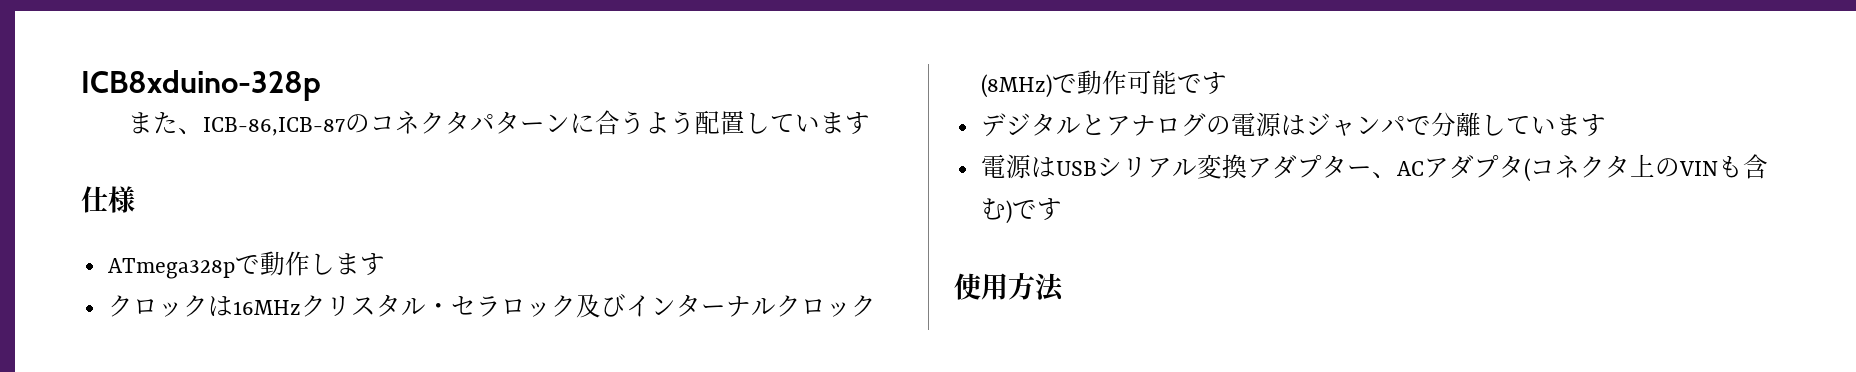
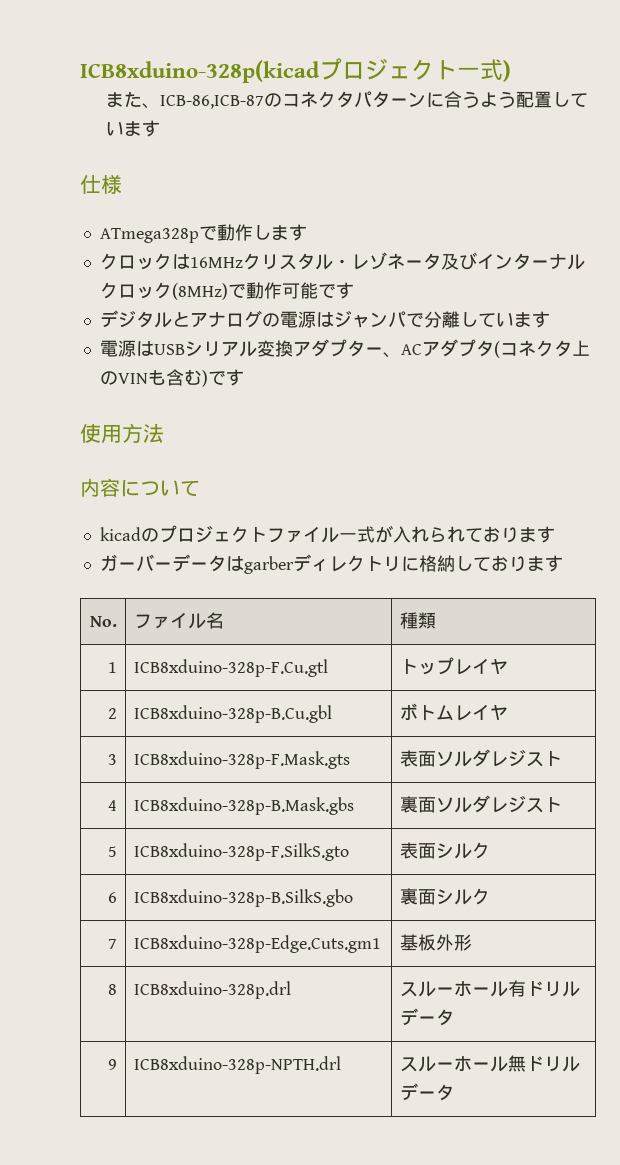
[81,70,321,101] ICB8xduino-328p -> [80,58,511,83] ICB8xduino-328p(kicadプロジェクト一式)
[450,295,576,317] セラロック -> [350,252,441,270] レゾネータ
(1065, 287) none -> [80,478,200,497] [99,525,555,543] [99,554,563,574] [90,616,118,627] [133,612,224,629] [399,612,436,629] [108,662,118,673] [133,659,328,677] [399,657,508,675] [108,708,118,719] [133,705,332,723] [399,703,508,721] [108,754,118,765] [133,751,350,769] [399,749,562,767] [108,800,118,811] [133,797,354,815] [399,795,562,813] [108,846,118,857] [133,843,349,861] [399,842,490,859] [108,892,118,903] [133,889,353,907] [399,888,490,905] [108,939,118,949] [133,935,381,953] [399,934,472,951] [108,984,118,995] [133,981,291,999] [399,980,580,997] [399,1008,454,1026] [108,1059,118,1070] [133,1056,341,1074] [399,1055,580,1072] [399,1083,454,1101] // 内容について // kicadのプロジェクトファイル一式が入れられております // ガーバーデータはgarberディレクトリに格納しております // No. | ファイル名 | 種類 // 1 | ICB8xduino-328p-F.Cu.gtl | トップレイヤ // 2 | ICB8xduino-328p-B.Cu.gbl | ボトムレイヤ // 3 | ICB8xduino-328p-F.Mask.gts | 表面ソルダレジスト // 4 | ICB8xduino-328p-B.Mask.gbs | 裏面ソルダレジスト // 5 | ICB8xduino-328p-F.SilkS.gto | 表面シルク // 6 | ICB8xduino-328p-B.SilkS.gbo | 裏面シルク // 7 | ICB8xduino-328p-Edge.Cuts.gm1 | 基板外形 // 8 | ICB8xduino-328p.drl | スルーホール有ドリルデータ // 9 | ICB8xduino-328p-NPTH.drl | スルーホール無ドリルデータ

